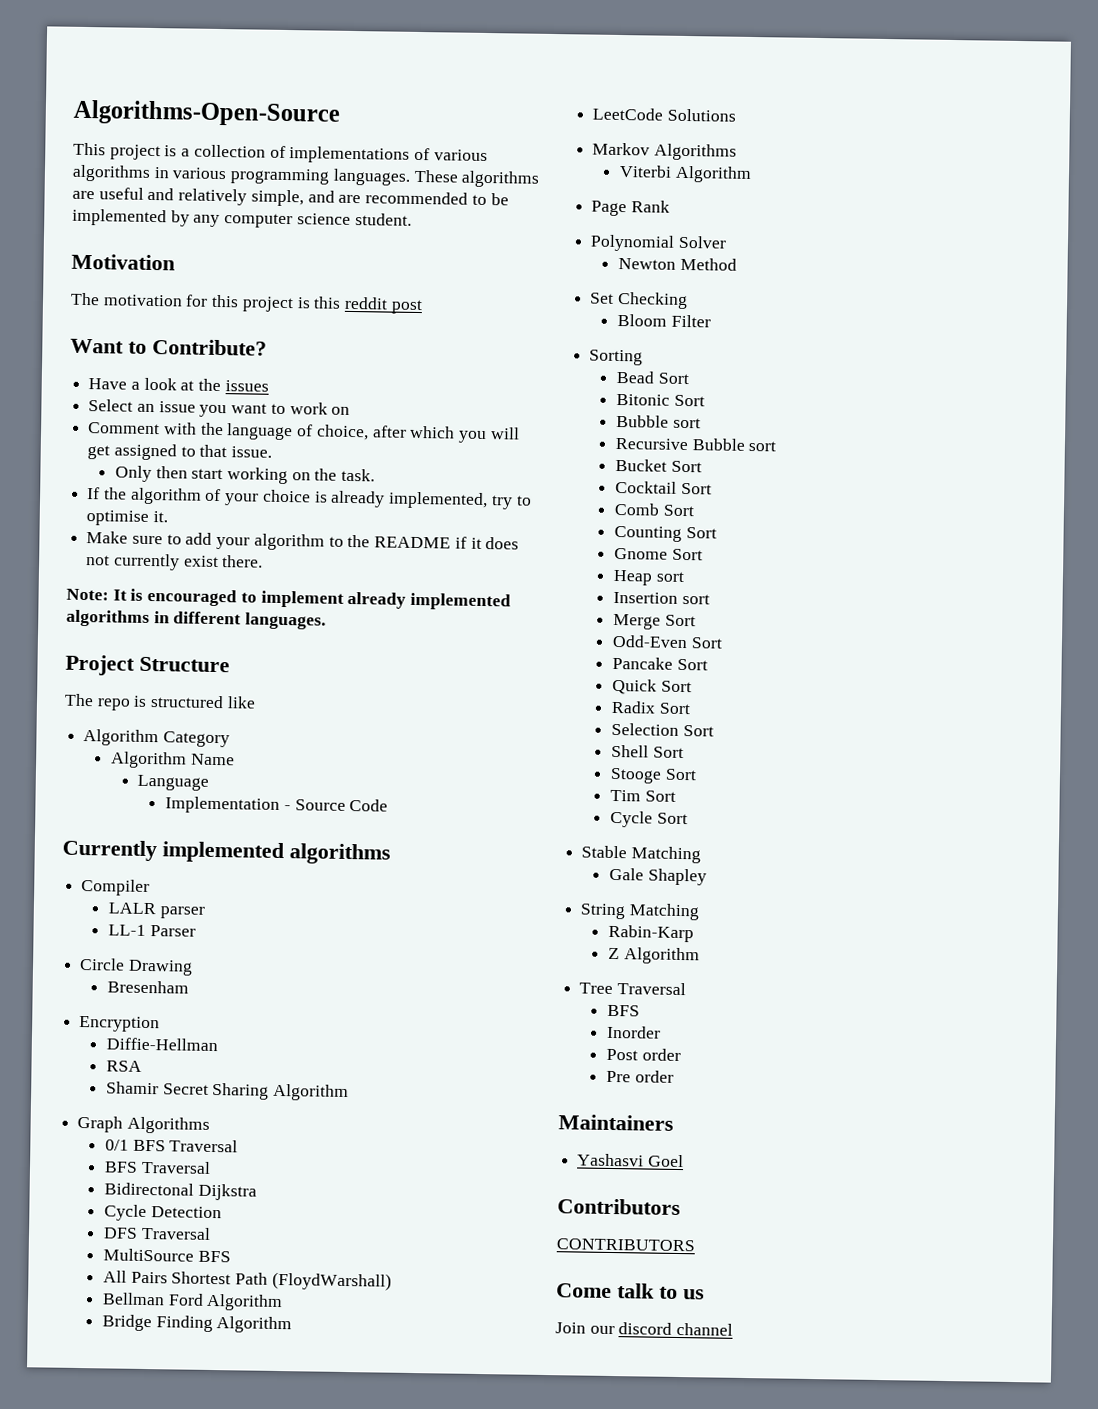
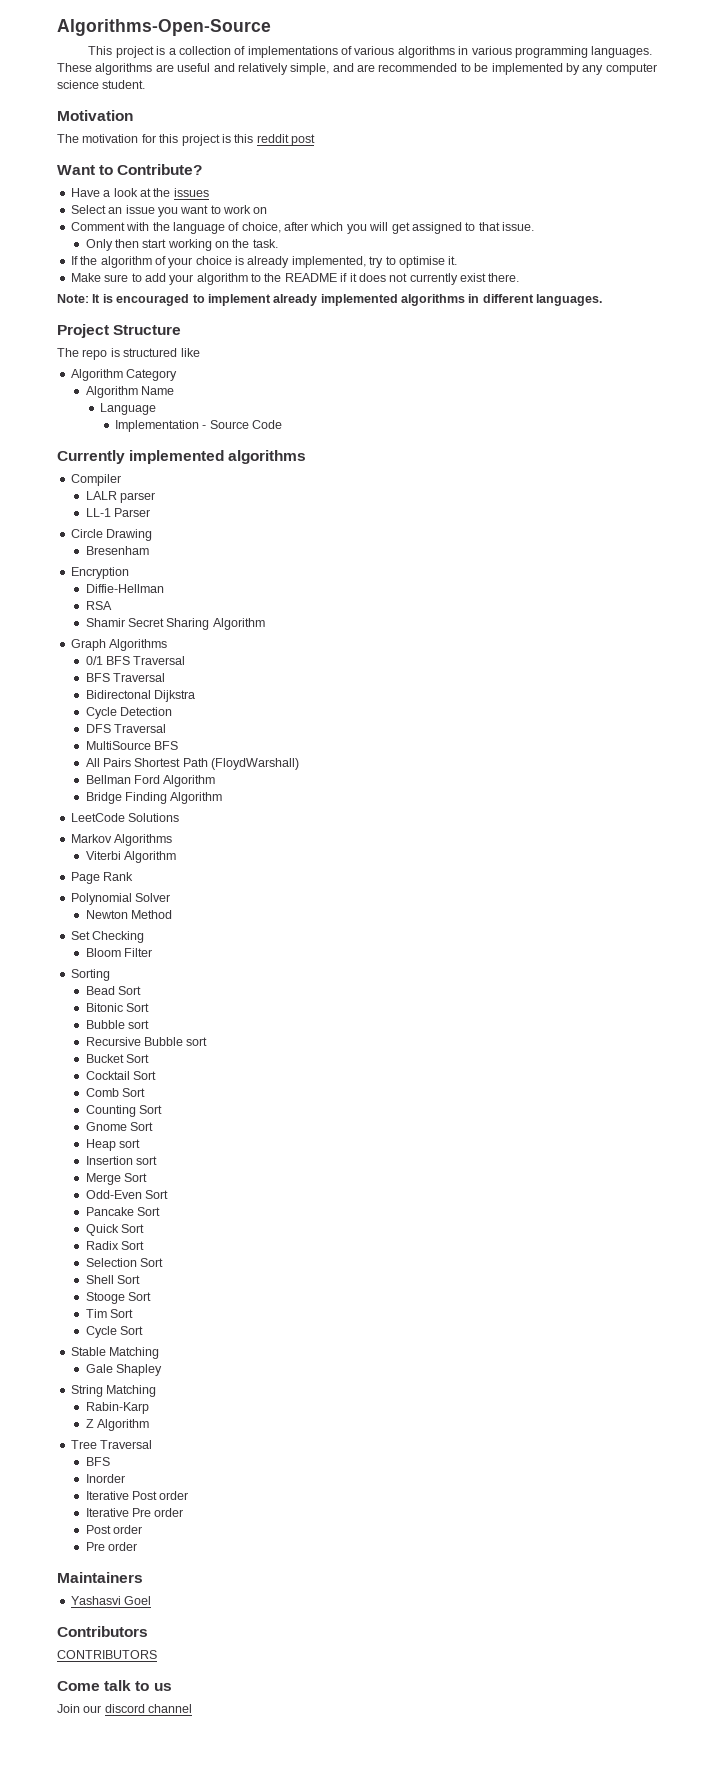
(661, 1032) none -> [85,1491,189,1500] [85,1508,184,1517] // Iterative Post order // Iterative Pre order

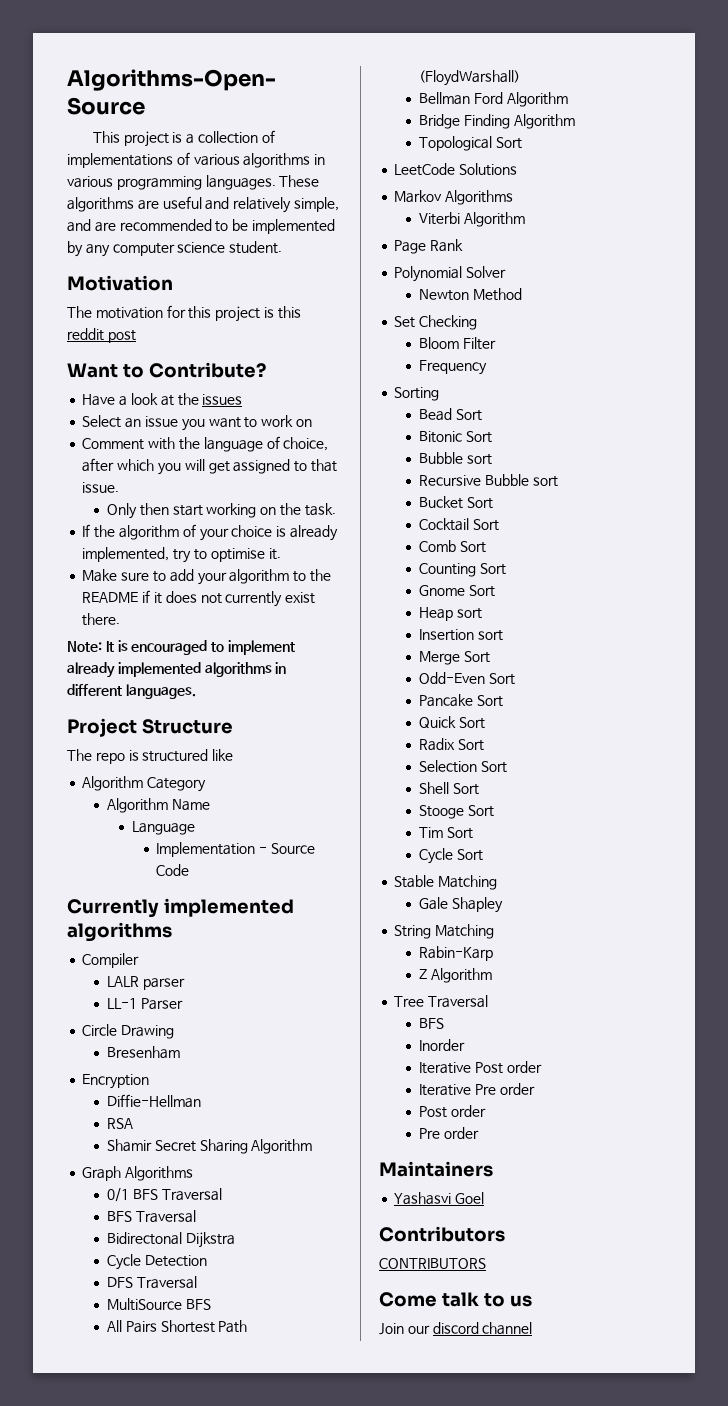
(223, 798) none -> [419,136,522,151] // Topological Sort
(152, 952) none -> [419,360,488,375] // Frequency

